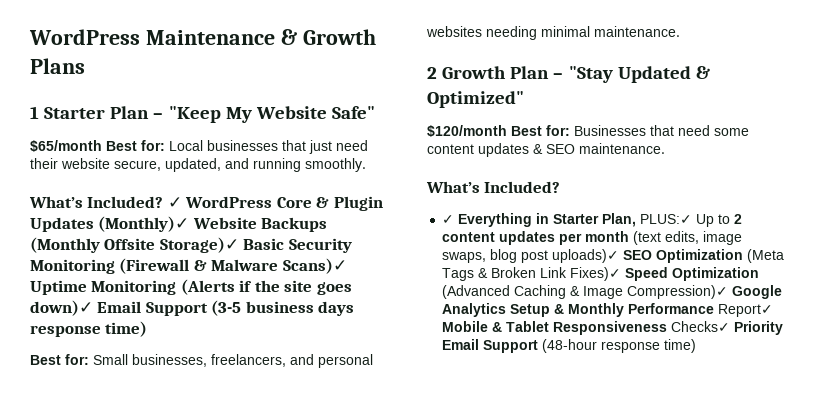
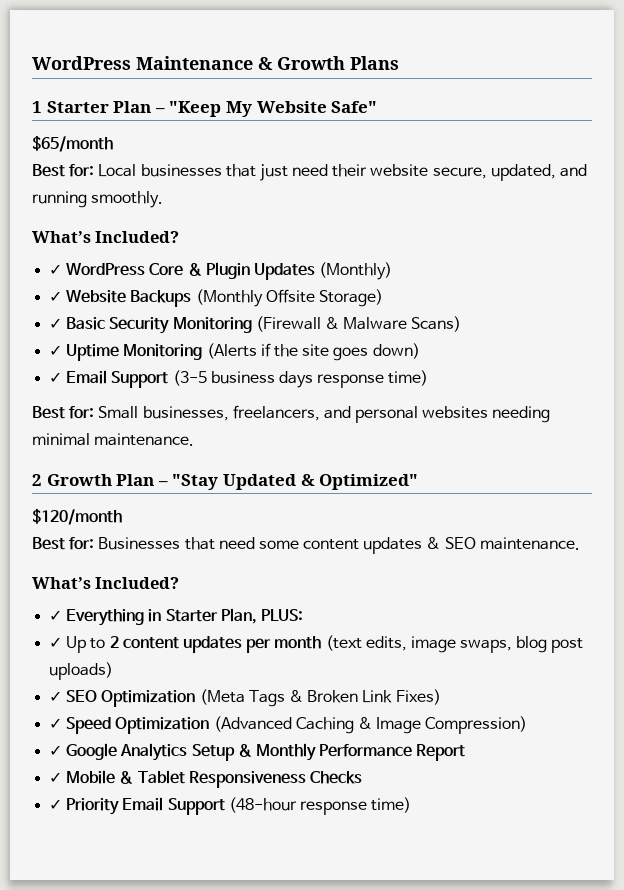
(102, 146) none -> (113, 143) //
(164, 202) none -> (180, 237) //
[98,216,190,232] (Monthly)✓ -> [319,262,393,280] [49,291,63,302] (Monthly) // ✓
[159,237,239,253] Storage)✓ -> [318,289,383,307] [49,318,63,329] Storage) // ✓
[282,258,347,274] Scans)✓ -> [411,316,462,332] [49,345,63,356] Scans) // ✓
[30,300,93,316] down)✓ -> [372,343,420,359] [49,372,63,383] down) // ✓
(507, 131) none -> (122, 516) //
[640,214,693,224] PLUS:✓ -> [260,609,303,621] [49,637,63,648] PLUS: // ✓
[552,249,620,263] uploads)✓ -> [49,662,114,680] [49,691,63,702] uploads) // ✓
[570,267,622,281] Fixes)✓ -> [395,689,441,705] [49,718,63,729] Fixes) // ✓
[627,285,729,299] Compression)✓ -> [425,716,528,734] [49,745,63,756] Compression) // ✓
[718,304,774,317] Report✓ -> [416,744,466,761] [49,772,63,783] Report // ✓
[671,321,731,332] Checks✓ -> [309,771,362,784] [49,799,63,810] Checks // ✓

